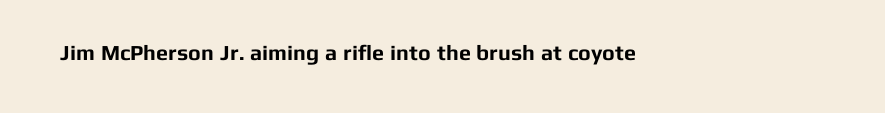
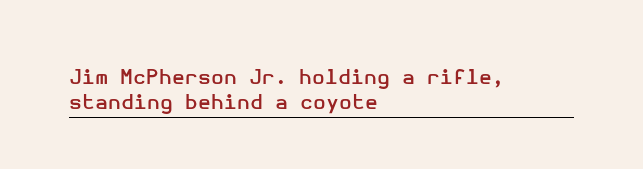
[250,44,563,65] aiming a rifle into the brush at -> [299,69,504,89] [69,94,288,114] holding a rifle, standing behind a

